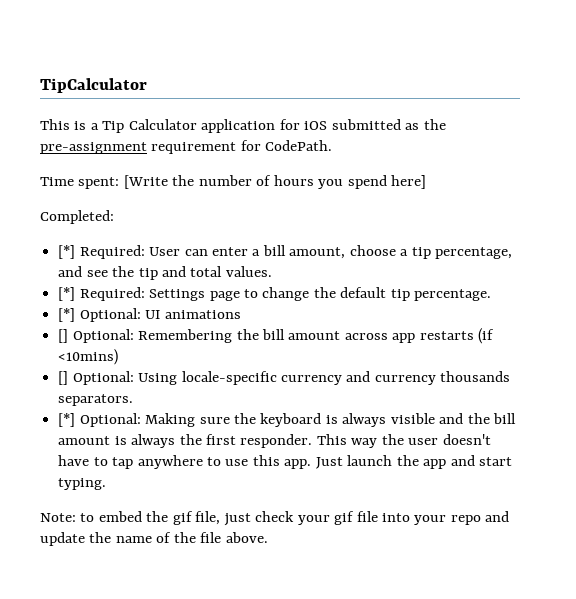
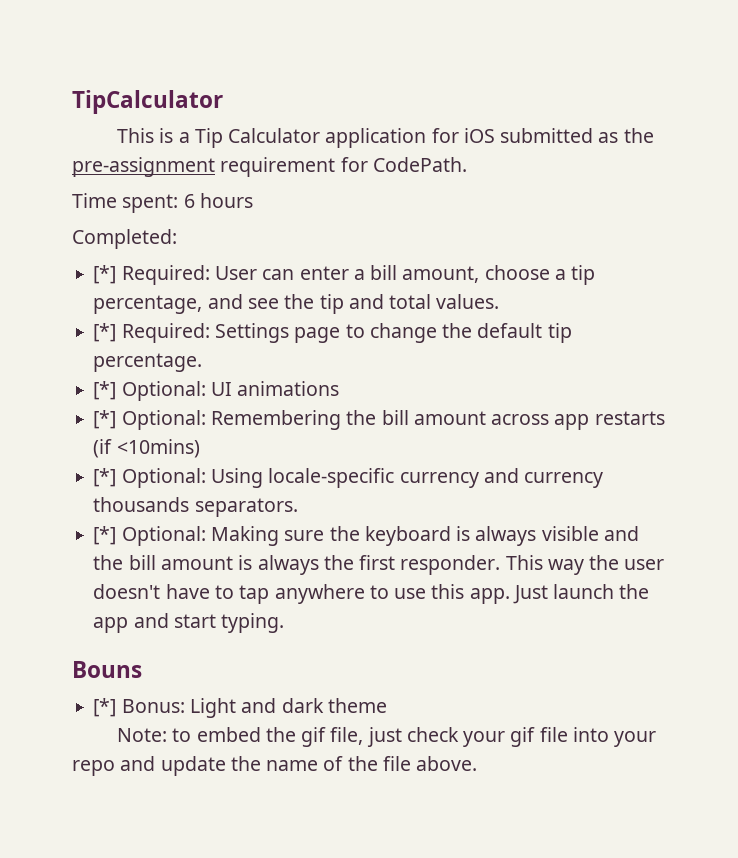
[123,175,427,189] [Write the number of hours you spend here] -> [183,193,253,208] 6 hours
[58,329,69,343] [] -> [93,410,117,429] [*]
[58,371,69,385] [] -> [93,468,117,487] [*]
(107, 484) none -> [72,661,142,678] [93,698,387,718] // Bouns // [*] Bonus: Light and dark theme

